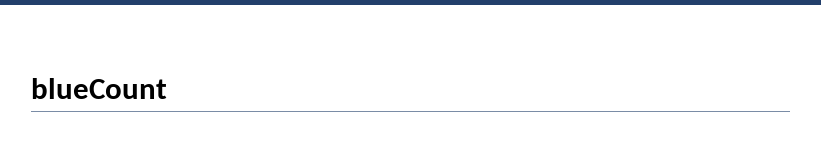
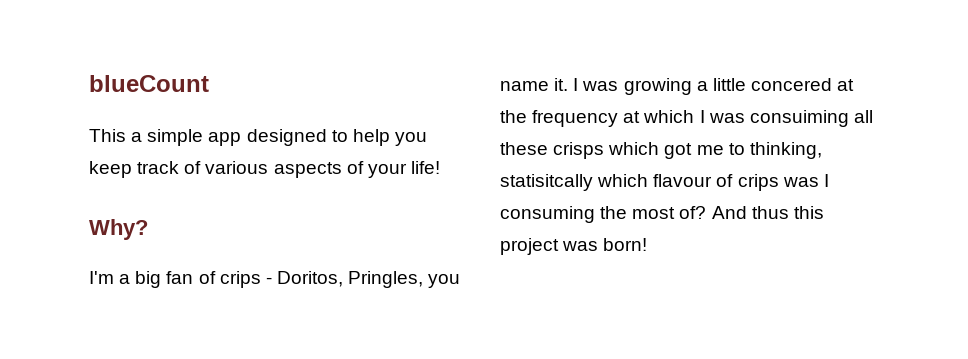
(167, 88) none -> [89,129,427,146] [89,161,440,178] [89,219,148,240] [89,271,461,288] [500,78,855,95] [500,110,873,127] [500,142,822,159] [500,174,829,191] [500,206,824,223] [500,238,648,255] // This a simple app designed to help you keep track of various aspects of your life! // Why? // I'm a big fan of crips - Doritos, Pringles, you name it. I was growing a little concered at the frequency at which I was consuiming all these crisps which got me to thinking, statisitcally which flavour of crips was I consuming the most of? And thus this project was born!

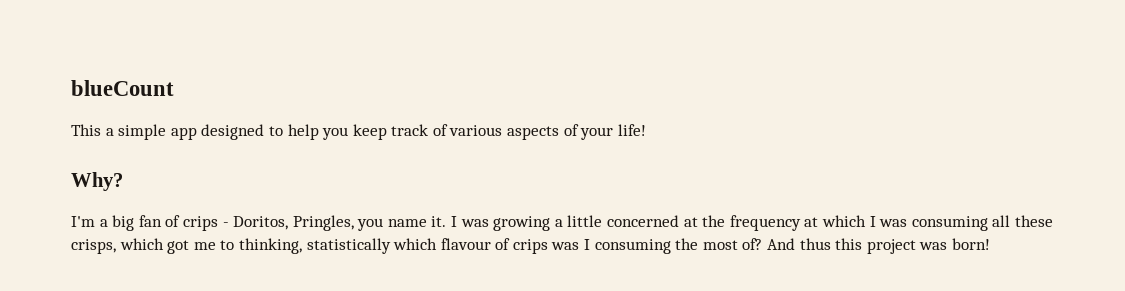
[750,78,832,91] concered -> [607,215,680,227] concerned
[749,110,849,127] consuiming -> [911,216,988,231] consuming
[553,142,605,159] crisps -> [71,239,116,254] crisps,
[500,174,593,191] statisitcally -> [306,238,391,254] statistically

